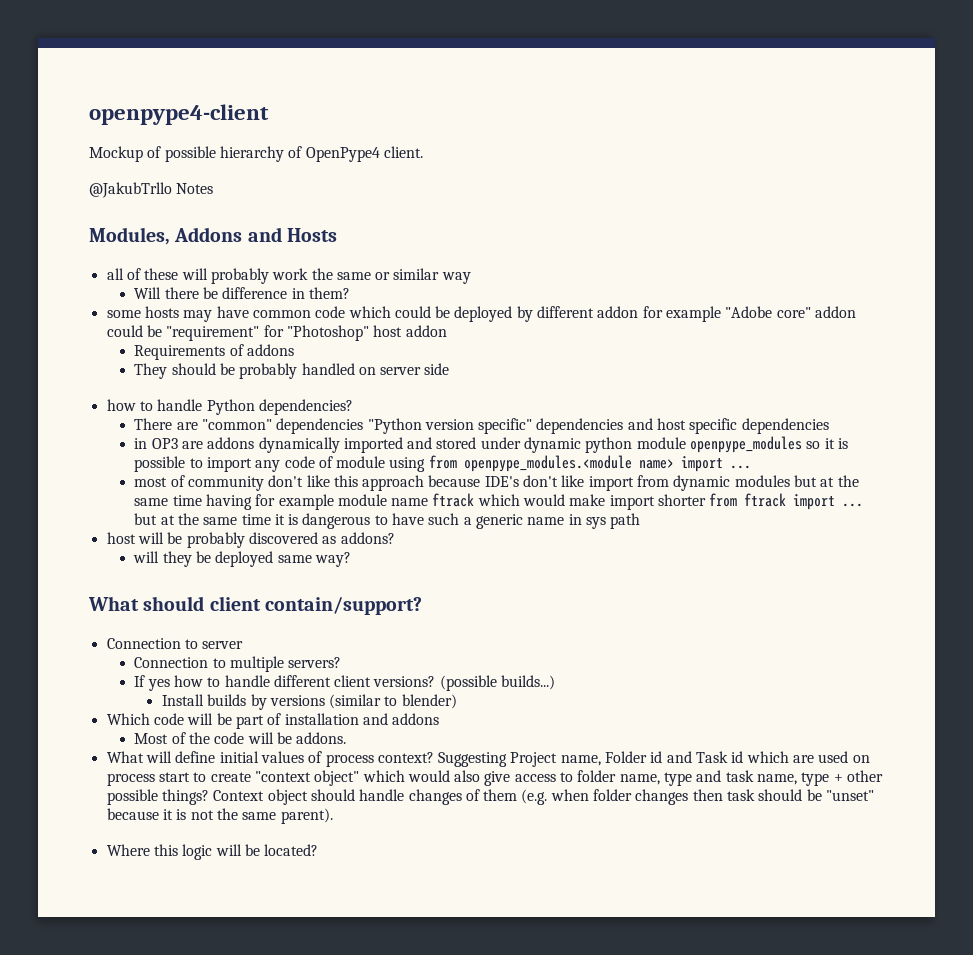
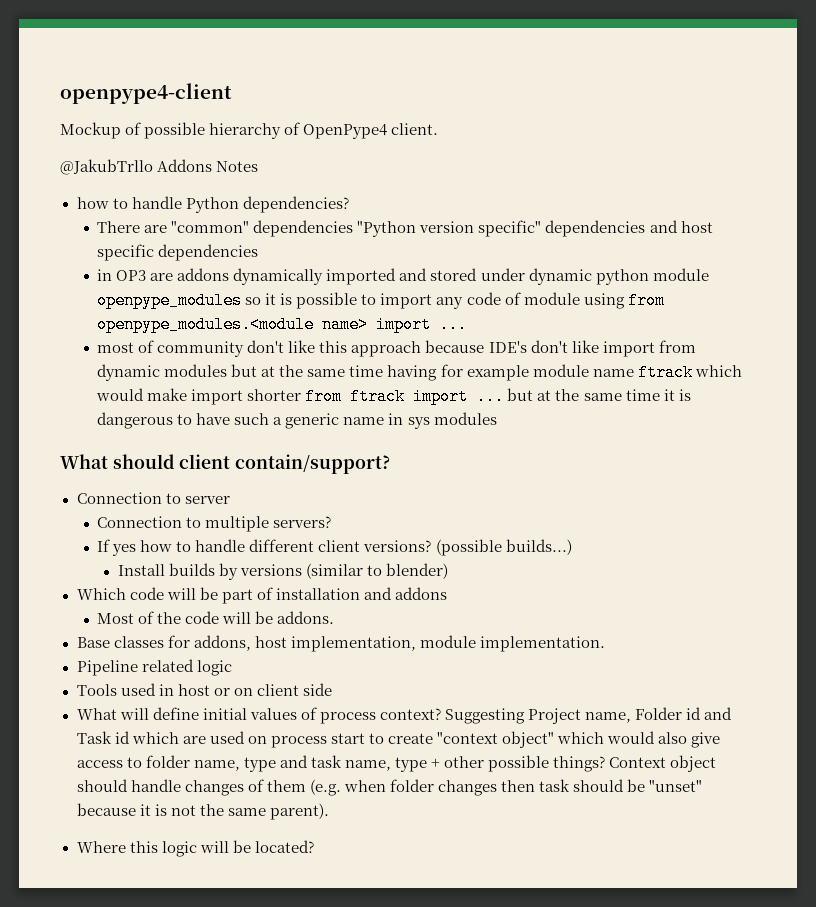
(172, 190) none -> [157,159,213,172] Addons
[89,227,338,245] [106,268,471,284] [134,287,350,299] [106,306,857,322] [106,325,447,341] [134,344,294,360] [134,363,450,379] // Modules, Addons and Hosts // all of these will probably work the same or similar way // Will there be difference in them? // some hosts may have common code which could be deployed by different addon for example "Adobe core" addon could be "requirement" for "Photoshop" host addon // Requirements of addons // They should be probably handled on server side -> (259, 166) none
[610,513,641,529] [106,532,395,548] [133,551,351,567] path // host will be probably discovered as addons? // will they be deployed same way? -> [433,412,497,425] modules
(347, 738) none -> [76,635,605,652] [76,659,232,676] [76,683,332,696] // Base classes for addons, host implementation, module implementation. // Pipeline related logic // Tools used in host or on client side

